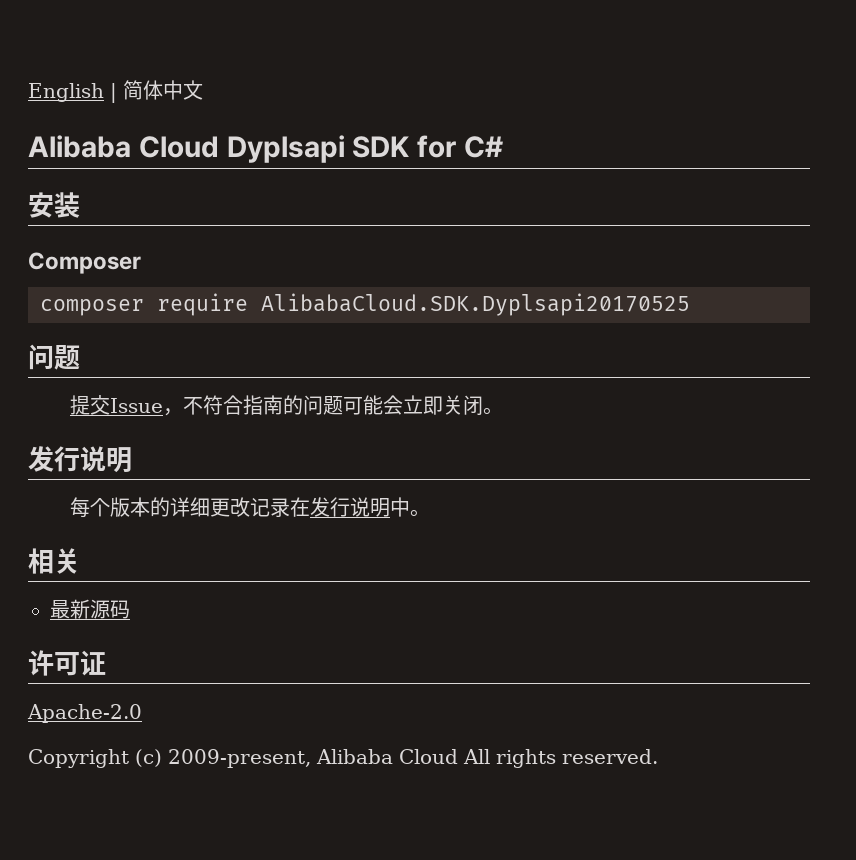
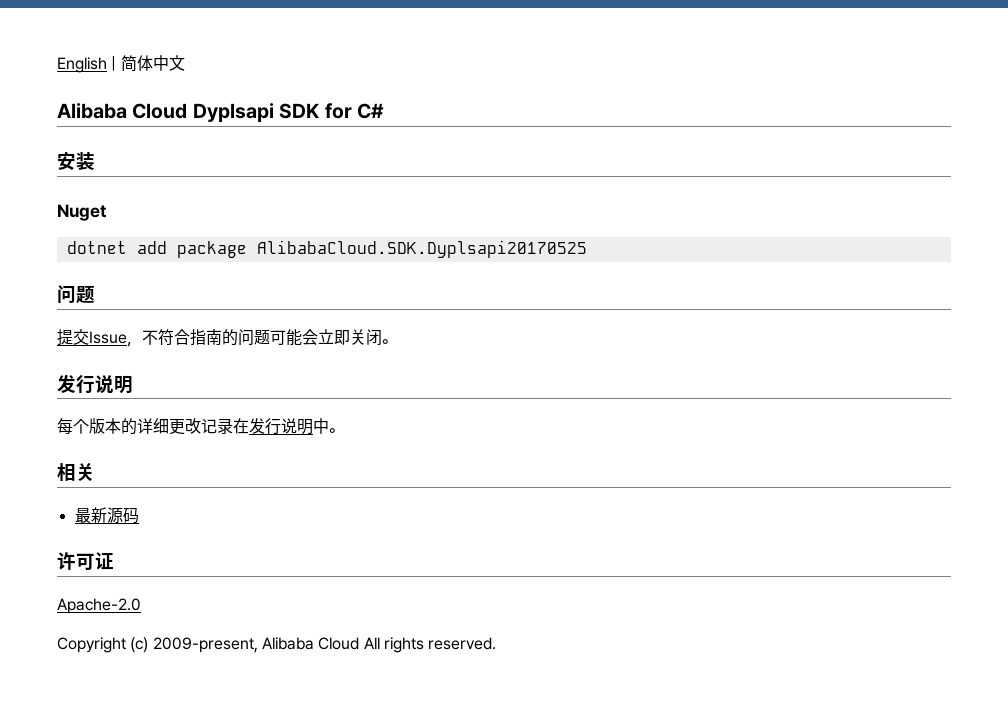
[28,252,141,274] [40,293,248,316] Composer // composer require -> [57,204,107,221] [66,241,247,258] Nuget // dotnet add package

